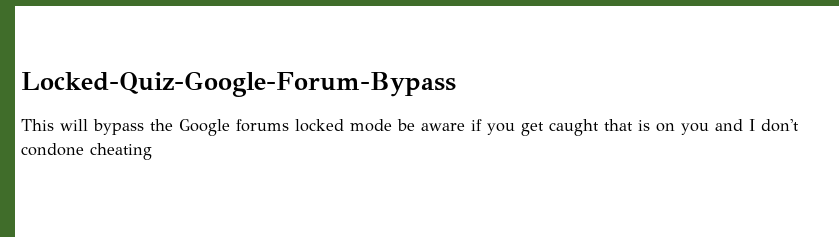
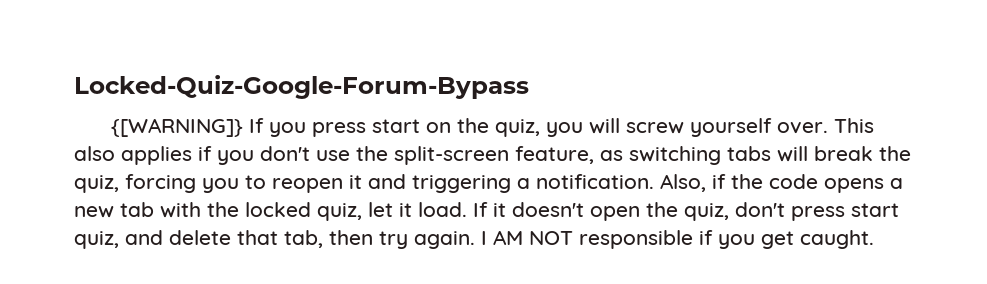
[21,119,799,136] [21,143,152,160] This will bypass the Google forums locked mode be aware if you get caught that is on you and I don't condone cheating -> [111,118,875,137] [74,146,911,165] [74,174,903,193] [74,202,899,221] [74,230,874,249] {[WARNING]} If you press start on the quiz, you will screw yourself over. This also applies if you don't use the split-screen feature, as switching tabs will break the quiz, forcing you to reopen it and triggering a notification. Also, if the code opens a new tab with the locked quiz, let it load. If it doesn't open the quiz, don't press start quiz, and delete that tab, then try again. I AM NOT responsible if you get caught.

